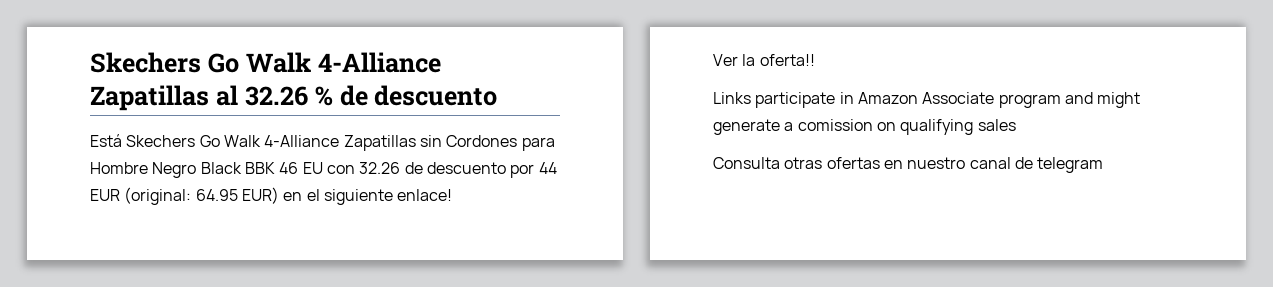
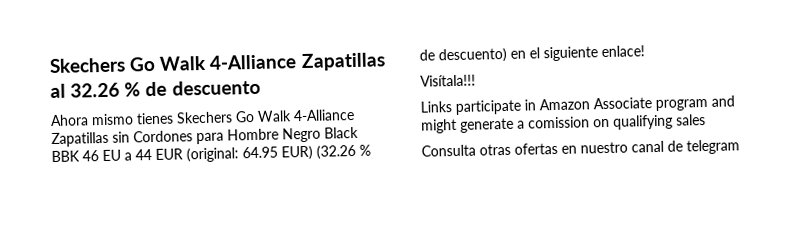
[90,134,122,147] Está -> [50,112,174,127] Ahora mismo tienes
[326,162,535,178] con 32.26 de descuento por -> [124,152,132,161] a
(279, 195) none -> [316,144,371,160] [419,47,507,64] (32.26 % de descuento)
[713,54,815,66] Ver la oferta!! -> [420,74,476,87] Visítala!!!

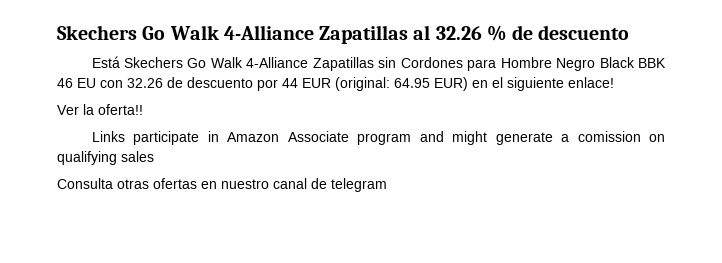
[50,112,174,127] Ahora mismo tienes -> [91,56,120,68] Está
[124,152,132,161] a -> [100,77,278,91] con 32.26 de descuento por
[316,144,371,160] [419,47,507,64] (32.26 % de descuento) -> (468, 84) none
[420,74,476,87] Visítala!!! -> [57,104,143,115] Ver la oferta!!

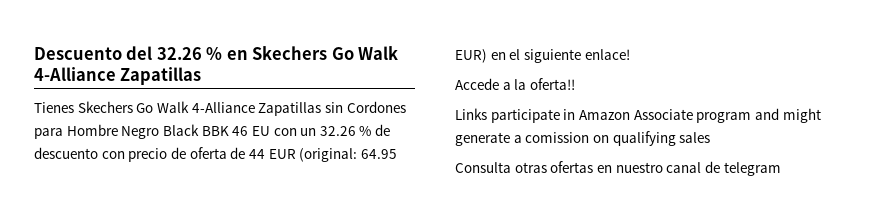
[57,25,630,44] [91,56,120,68] Skechers Go Walk 4-Alliance Zapatillas al 32.26 % de descuento // Está -> [34,46,399,60] [34,67,202,85] [34,102,74,113] Descuento del 32.26 % en Skechers Go Walk 4-Alliance Zapatillas // Tienes
[127,77,278,91] 32.26 de descuento por -> [300,124,391,136] [34,147,246,162] un 32.26 % de descuento con precio de oferta de
[57,105,79,115] Ver -> [455,78,511,90] Accede a

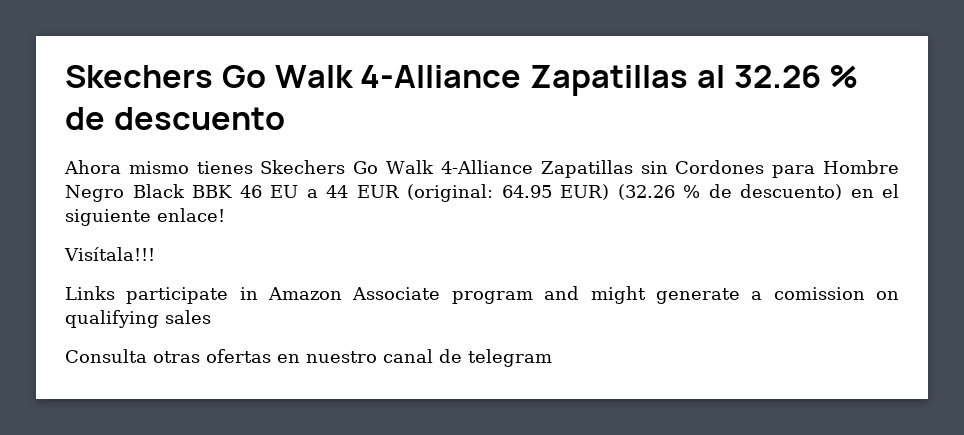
[34,46,399,60] [34,67,202,85] [34,102,74,113] Descuento del 32.26 % en Skechers Go Walk 4-Alliance Zapatillas // Tienes -> [65,65,859,96] [65,107,285,130] [64,160,253,174] Skechers Go Walk 4-Alliance Zapatillas al 32.26 % de descuento // Ahora mismo tienes
[273,124,391,136] [34,147,246,162] con un 32.26 % de descuento con precio de oferta de -> [306,189,318,198] a
(487, 56) none -> [617,184,842,200] (32.26 % de descuento)
[455,78,575,90] Accede a la oferta!! -> [64,247,155,261] Visítala!!!

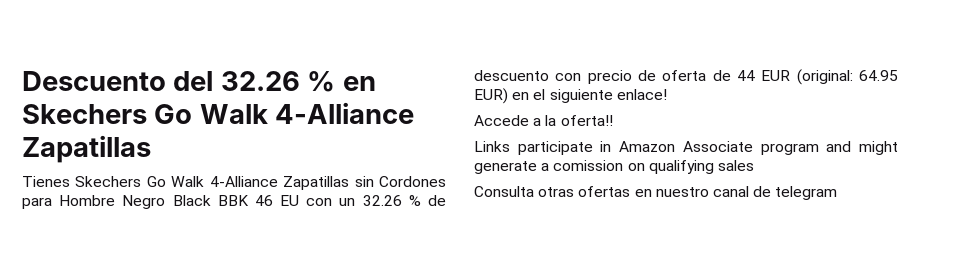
[65,65,859,96] [65,107,285,130] [64,160,253,174] Skechers Go Walk 4-Alliance Zapatillas al 32.26 % de descuento // Ahora mismo tienes -> [22,71,376,92] [22,102,415,124] [22,135,151,163] [22,176,70,187] Descuento del 32.26 % en Skechers Go Walk 4-Alliance Zapatillas // Tienes
[306,189,318,198] a -> [306,195,447,206] [474,70,731,84] con un 32.26 % de descuento con precio de oferta de
[617,184,842,200] (32.26 % de descuento) -> (508, 96) none
[64,247,155,261] Visítala!!! -> [474,115,613,126] Accede a la oferta!!

